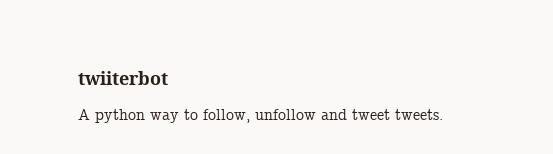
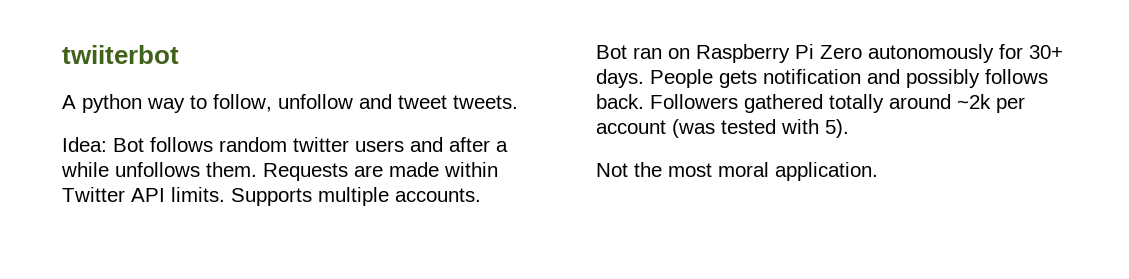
(443, 114) none -> [62,137,508,152] [61,162,498,181] [62,187,481,206] [596,44,1063,63] [596,69,1048,88] [596,94,1025,113] [596,119,849,138] [596,162,878,181] // Idea: Bot follows random twitter users and after a while unfollows them. Requests are made within Twitter API limits. Supports multiple accounts. // Bot ran on Raspberry Pi Zero autonomously for 30+ days. People gets notification and possibly follows back. Followers gathered totally around ~2k per account (was tested with 5). // Not the most moral application.

